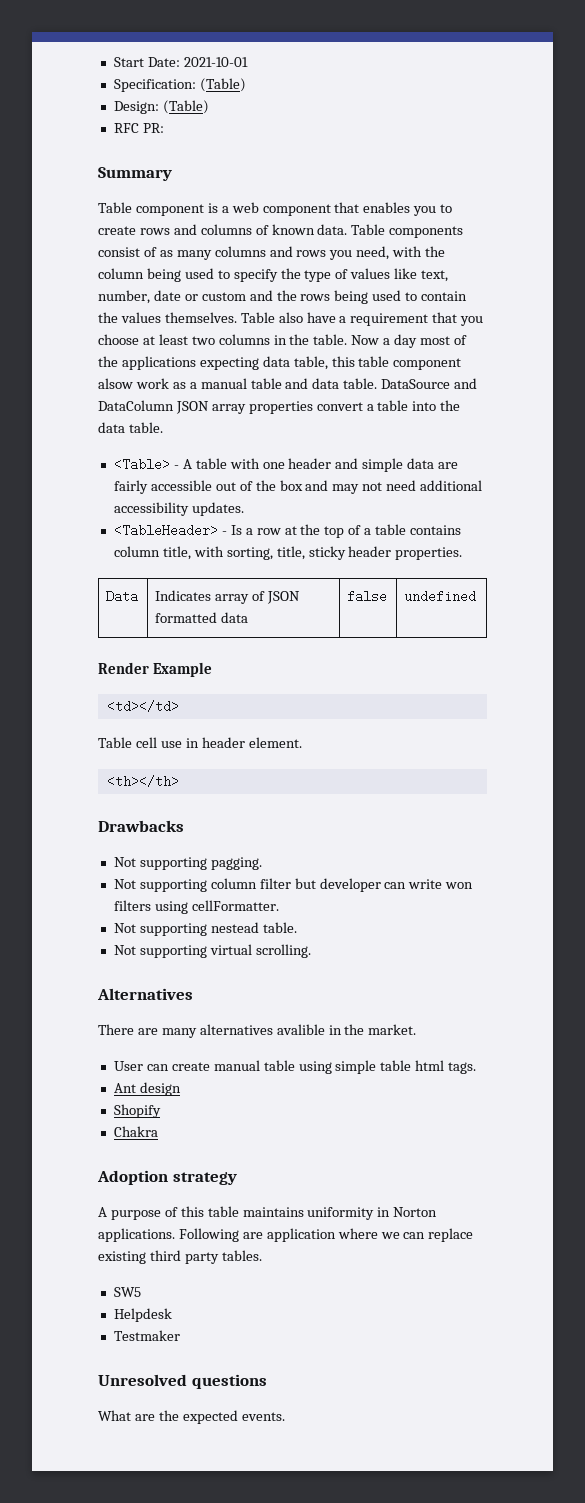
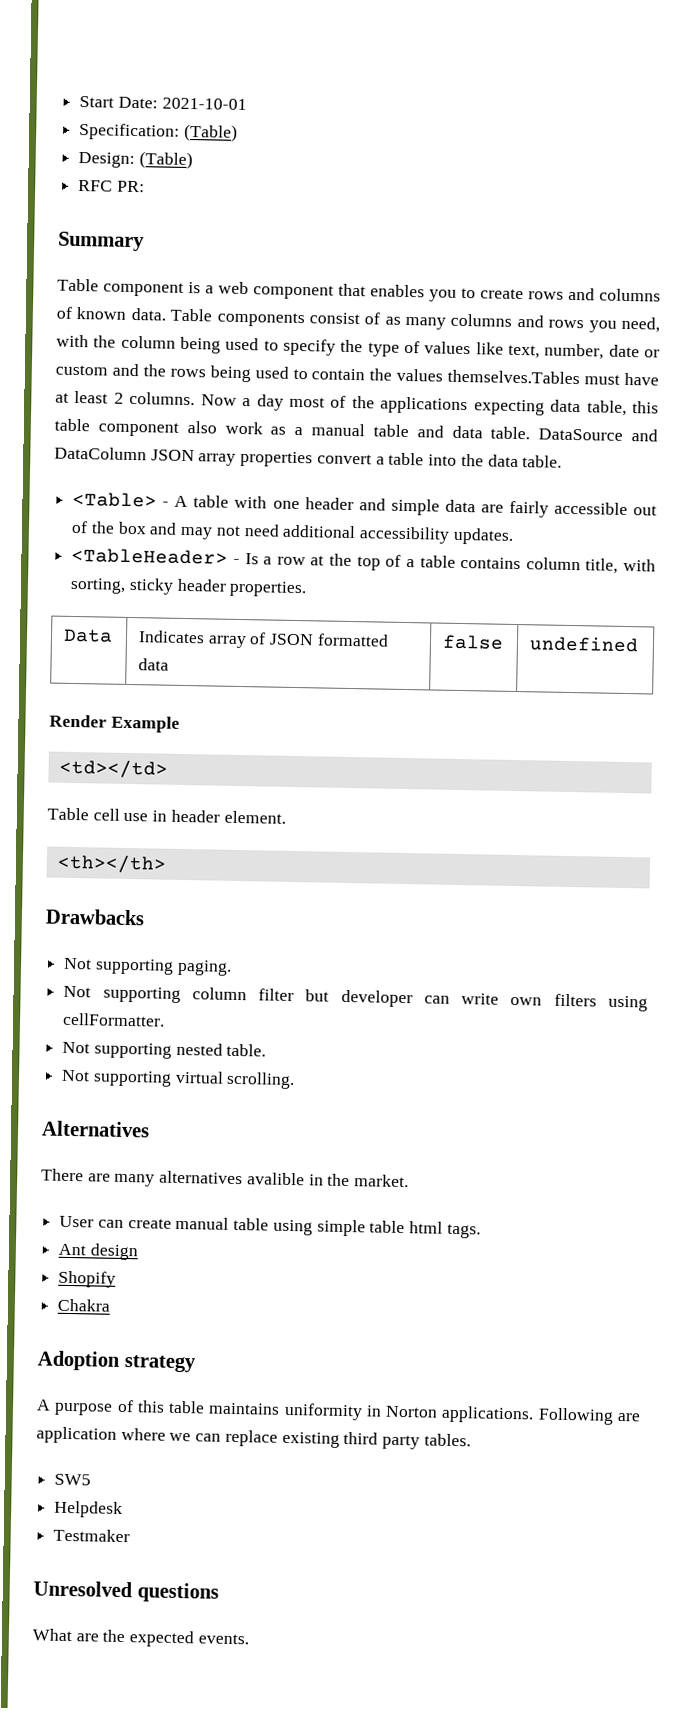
[164,312,484,326] [98,334,348,345] themselves. Table also have a requirement that you choose at least two columns in the table. -> [447,369,659,386] [55,390,196,406] themselves.Tables must have at least 2 columns.
[98,378,133,389] alsow -> [186,420,217,434] also
[276,546,305,560] title, -> (127, 585) none
[210,857,262,870] pagging. -> [176,959,232,976] paging.
[445,882,474,889] won -> [510,996,543,1006] own
[210,922,259,933] nestead -> [175,1042,223,1056] nested

